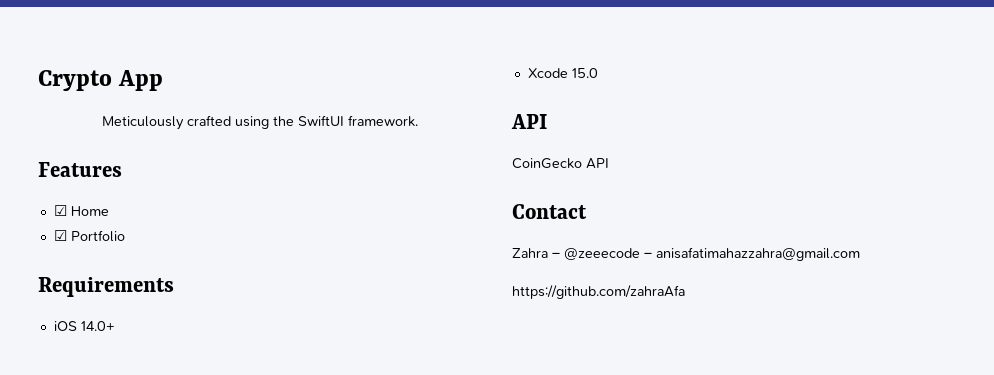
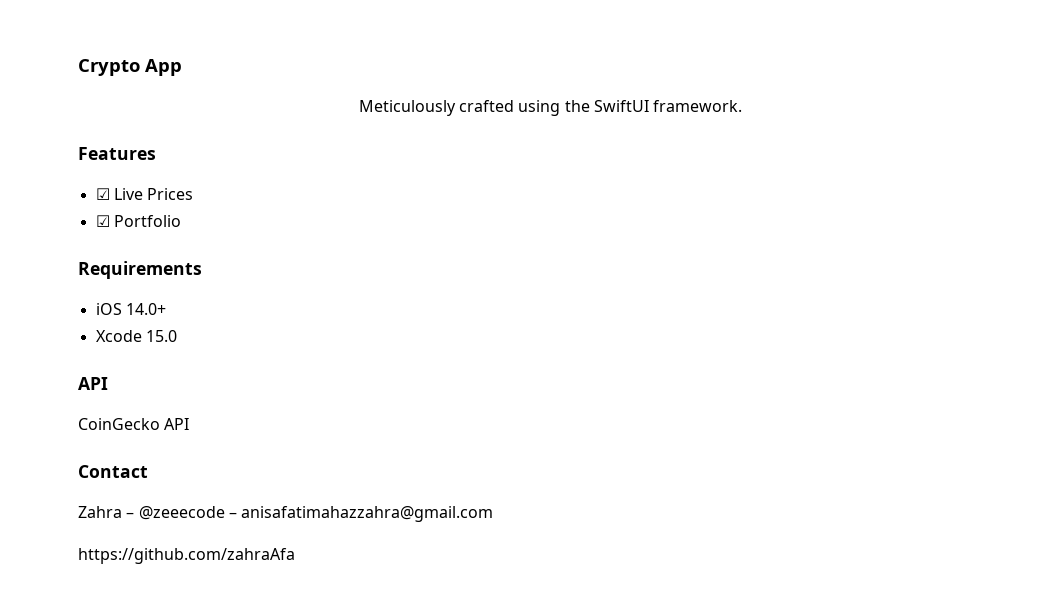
[70,206,109,216] Home -> [113,188,194,200] Live Prices

